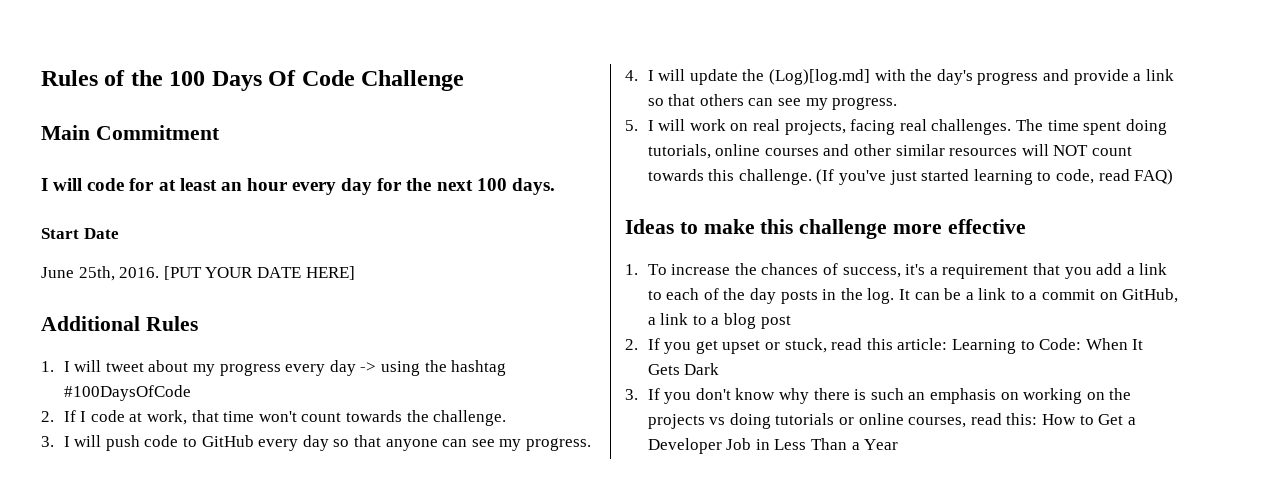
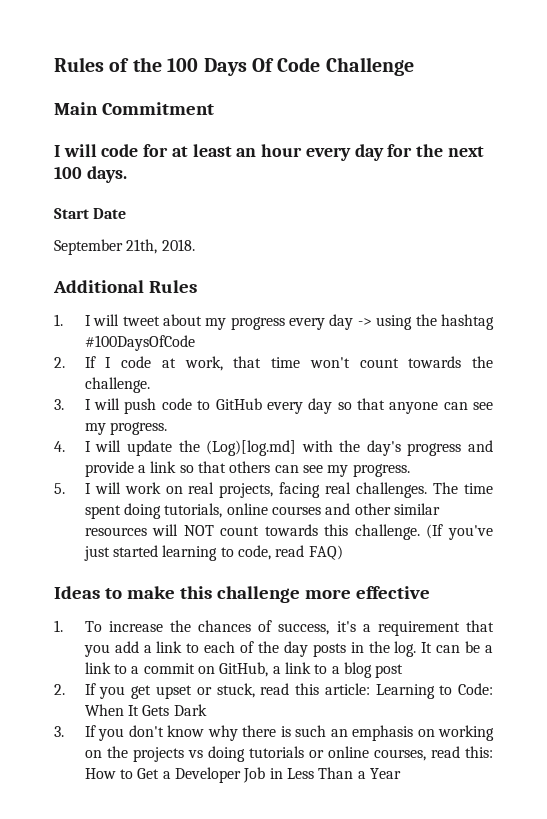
[41,266,355,281] June 25th, 2016. [PUT YOUR DATE HERE] -> [54,239,195,255] September 21th, 2018.

